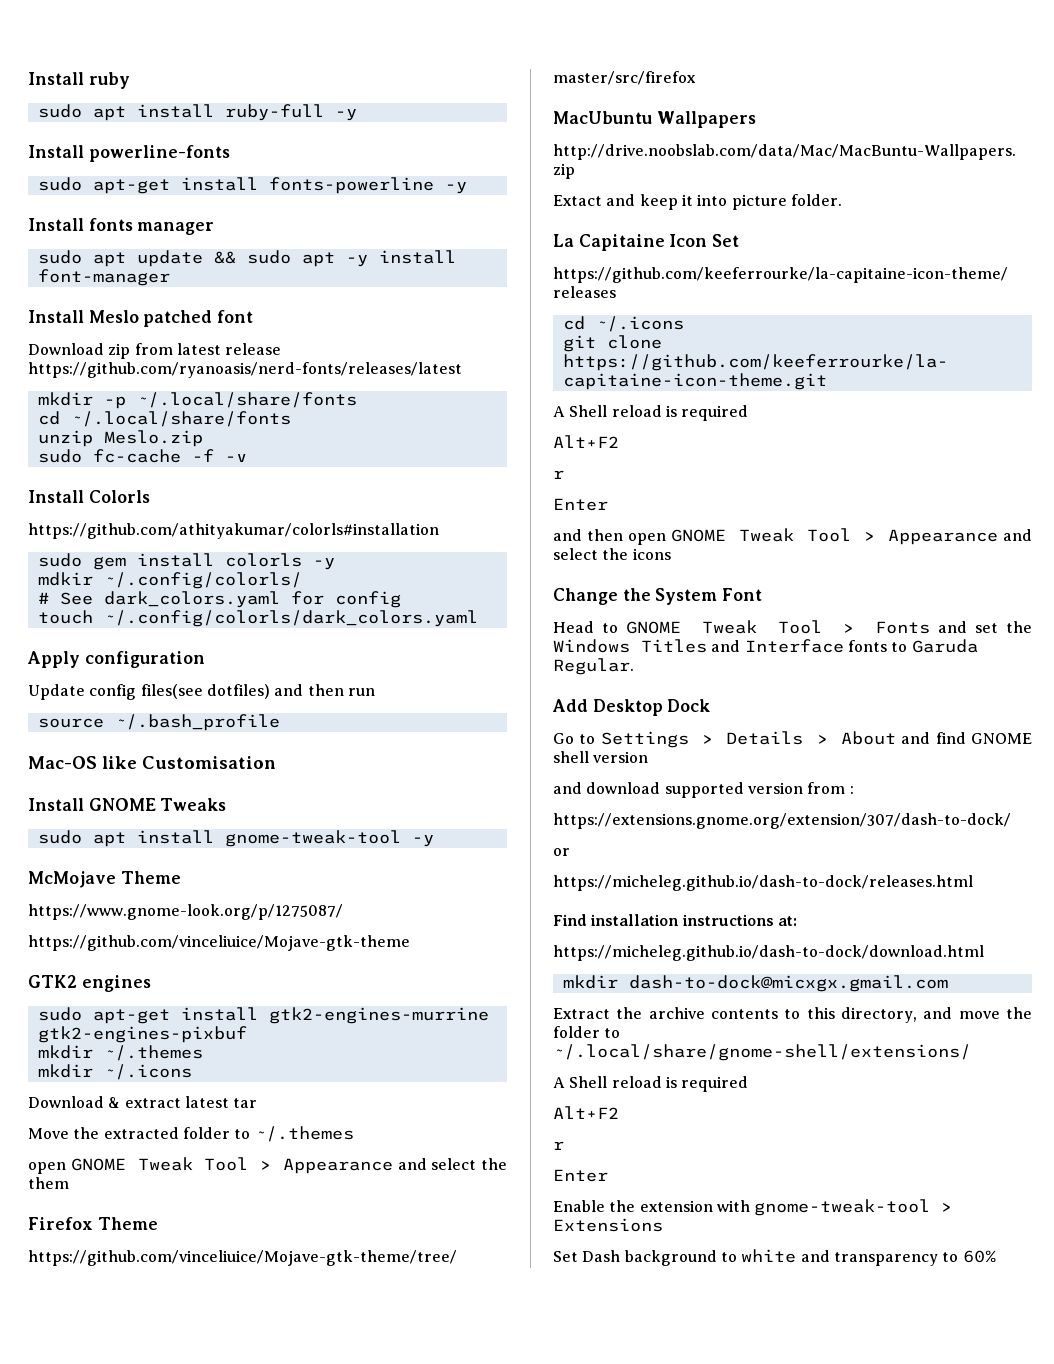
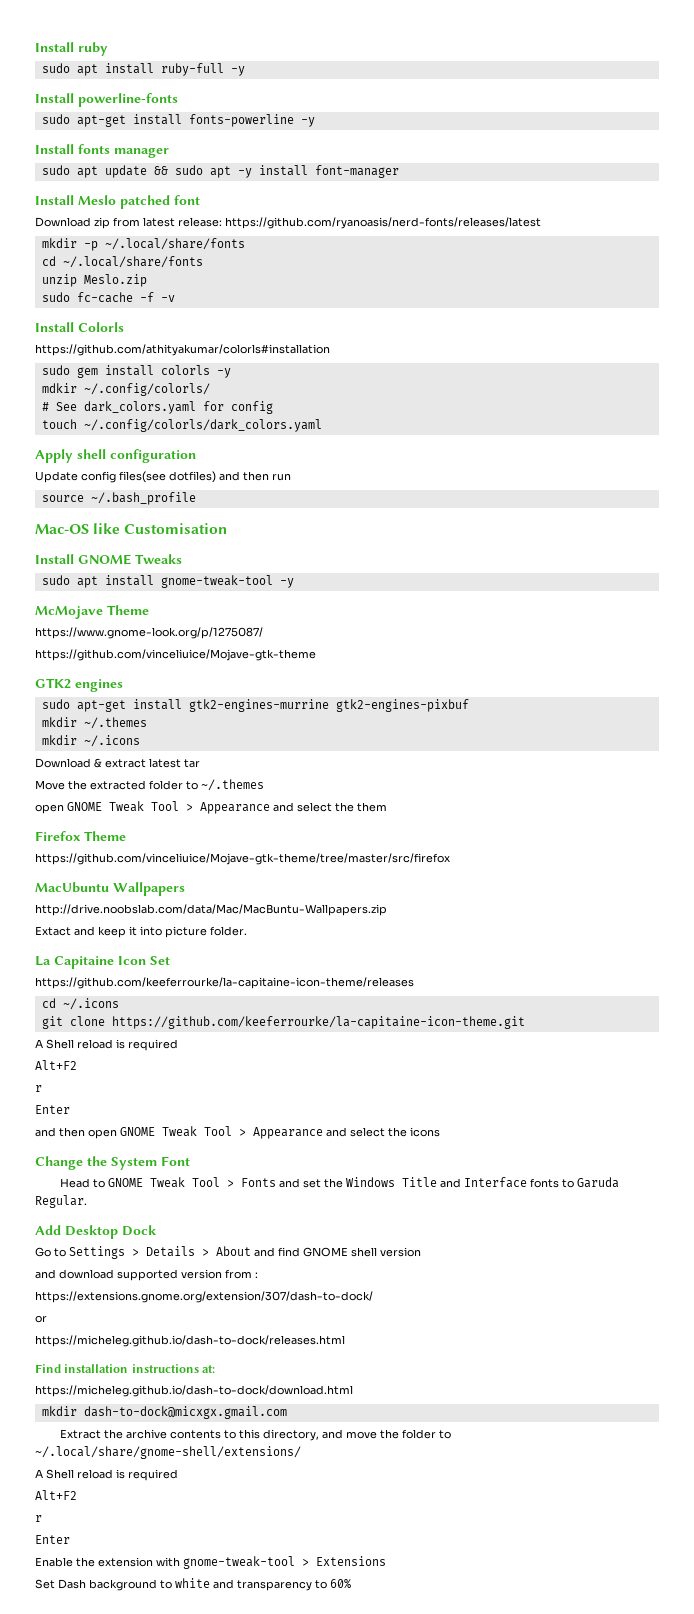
[225,343,282,355] release -> [178,217,222,227] release:
(80, 659) none -> [77,449,106,459] shell
[641,639,707,653] Titles -> [402,1177,438,1187] Title

